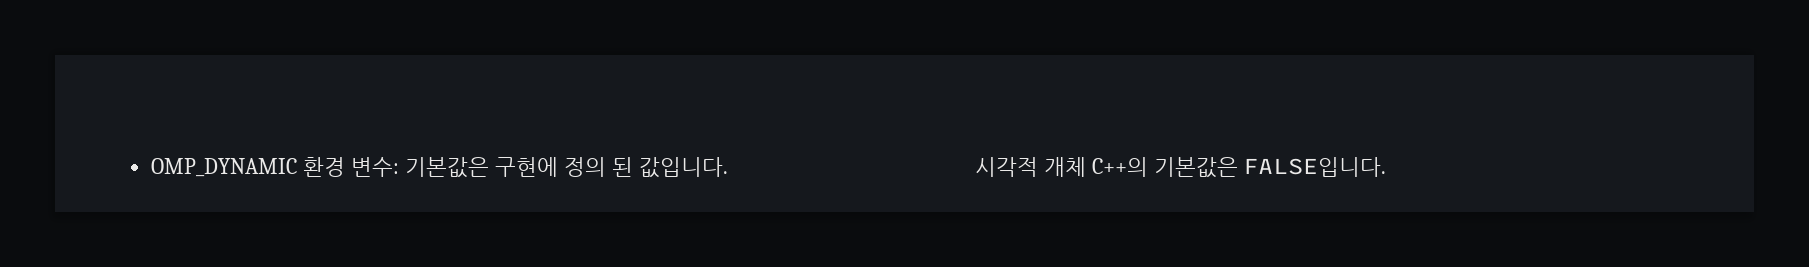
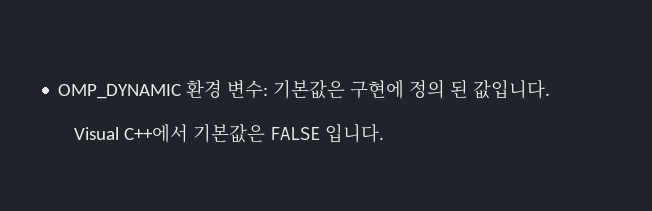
[974,157,1387,178] 시각적 개체 C++의 기본값은 FALSE입니다. -> [74,123,385,143] Visual C++에서 기본값은 FALSE 입니다.

